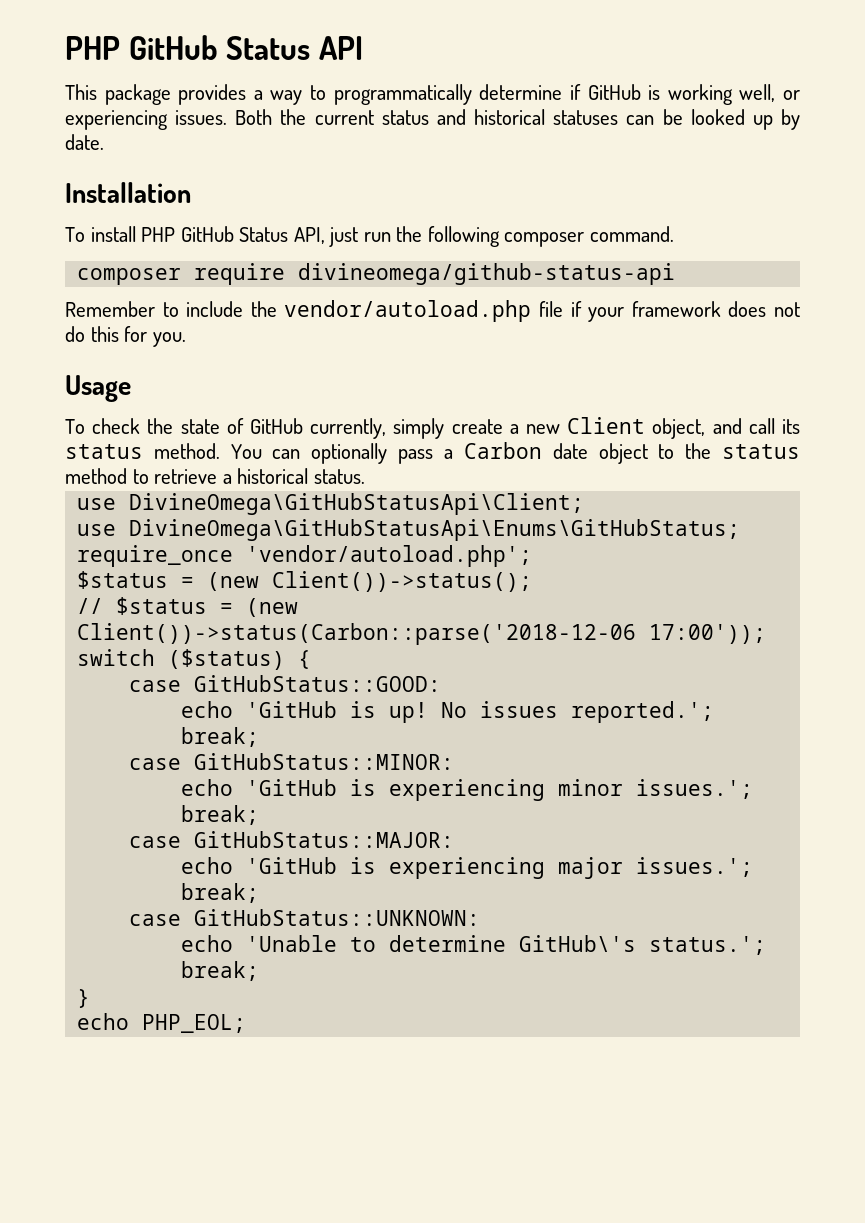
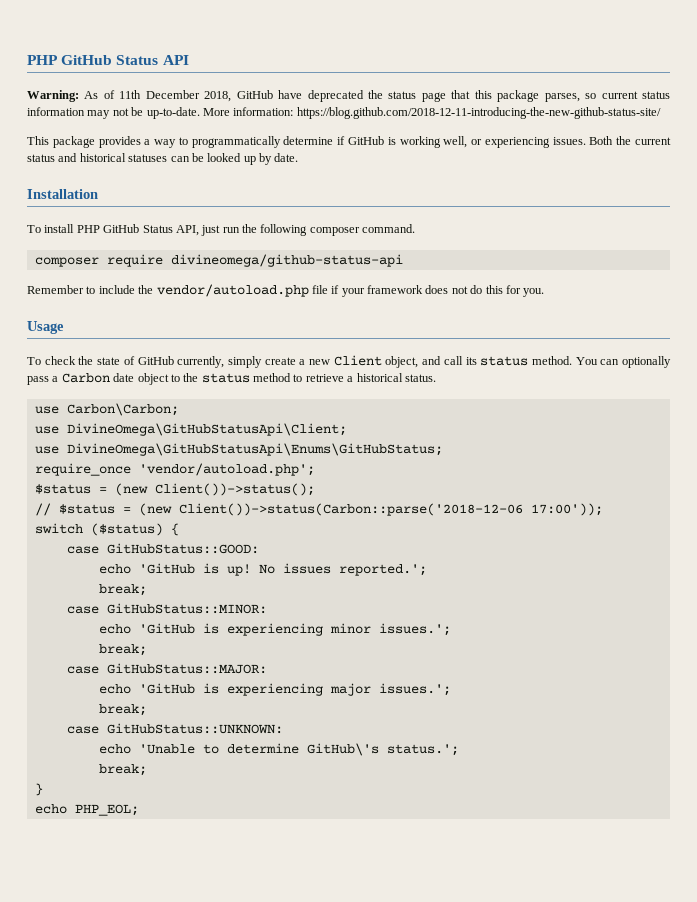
(363, 48) none -> [27,90,671,102] [27,107,661,119] // Warning: As of 11th December 2018, GitHub have deprecated the status page that this package parses, so current status information may not be up-to-date. More information: https://blog.github.com/2018-12-11-introducing-the-new-github-status-site/
(365, 476) none -> [34,403,179,416] // use Carbon\Carbon;

